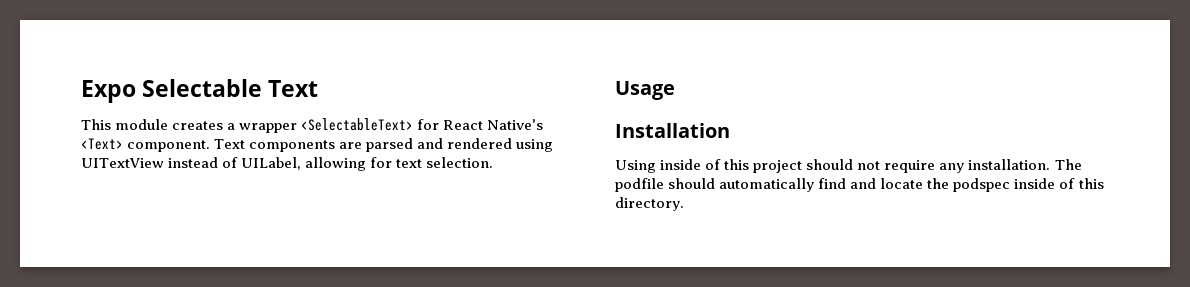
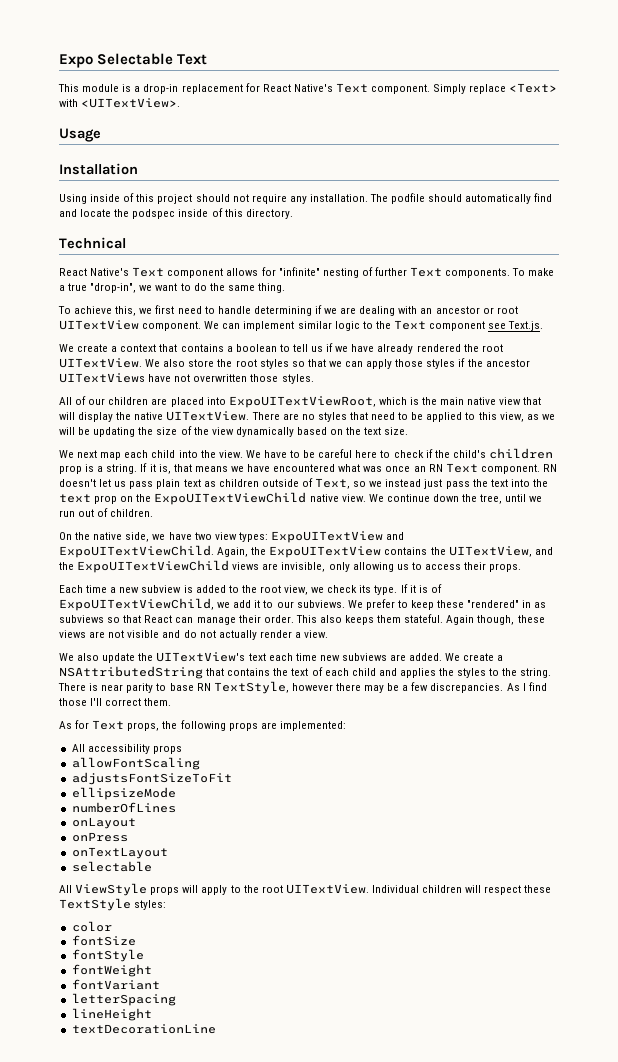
[172,118,544,133] [81,138,554,152] [81,157,494,171] creates a wrapper <SelectableText> for React Native's <Text> component. Text components are parsed and rendered using UITextView instead of UILabel, allowing for text selection. -> [122,83,558,94] [59,98,181,108] is a drop-in replacement for React Native's Text component. Simply replace <Text> with <UITextView>.
(684, 204) none -> [59,237,126,249] [59,267,555,278] [59,283,285,293] [58,305,518,316] [59,320,544,331] [59,343,503,354] [59,358,530,369] [59,373,314,384] [59,396,542,408] [59,411,555,422] [59,426,409,437] [59,448,553,460] [59,463,557,474] [59,478,548,489] [59,492,543,505] [59,508,154,517] [59,531,405,543] [59,545,553,558] [59,560,522,573] [59,584,442,595] [59,598,547,611] [59,614,545,625] [59,630,329,640] [59,652,504,663] [59,666,552,679] [58,681,547,694] [59,698,172,706] [59,720,346,731] [71,744,182,754] [71,757,200,770] [71,772,232,785] [71,787,176,800] [71,802,176,813] [71,817,136,829] [71,832,128,842] [71,847,168,859] [71,861,152,872] [59,883,552,896] [59,898,167,911] [71,921,112,932] [71,935,136,946] [71,949,144,962] [71,964,152,977] [71,979,160,990] [71,993,176,1006] [71,1008,152,1021] [71,1024,216,1034] // Technical // React Native's Text component allows for "infinite" nesting of further Text components. To make a true "drop-in", we want to do the same thing. // To achieve this, we first need to handle determining if we are dealing with an ancestor or root UITextView component. We can implement similar logic to the Text component see Text.js. // We create a context that contains a boolean to tell us if we have already rendered the root UITextView. We also store the root styles so that we can apply those styles if the ancestor UITextViews have not overwritten those styles. // All of our children are placed into ExpoUITextViewRoot, which is the main native view that will display the native UITextView. There are no styles that need to be applied to this view, as we will be updating the size of the view dynamically based on the text size. // We next map each child into the view. We have to be careful here to check if the child's children prop is a string. If it is, that means we have encountered what was once an RN Text component. RN doesn't let us pass plain text as children outside of Text, so we instead just pass the text into the text prop on the ExpoUITextViewChild native view. We continue down the tree, until we run out of children. // On the native side, we have two view types: ExpoUITextView and ExpoUITextViewChild. Again, the ExpoUITextView contains the UITextView, and the ExpoUITextViewChild views are invisible, only allowing us to access their props. // Each time a new subview is added to the root view, we check its type. If it is of ExpoUITextViewChild, we add it to our subviews. We prefer to keep these "rendered" in as subviews so that React can manage their order. This also keeps them stateful. Again though, these views are not visible and do not actually render a view. // We also update the UITextView's text each time new subviews are added. We create a NSAttributedString that contains the text of each child and applies the styles to the string. There is near parity to base RN TextStyle, however there may be a few discrepancies. As I find those I'll correct them. // As for Text props, the following props are implemented: // All accessibility props // allowFontScaling // adjustsFontSizeToFit // ellipsizeMode // numberOfLines // onLayout // onPress // onTextLayout // selectable // All ViewStyle props will apply to the root UITextView. Individual children will respect these TextStyle styles: // color // fontSize // fontStyle // fontWeight // fontVariant // letterSpacing // lineHeight // textDecorationLine

